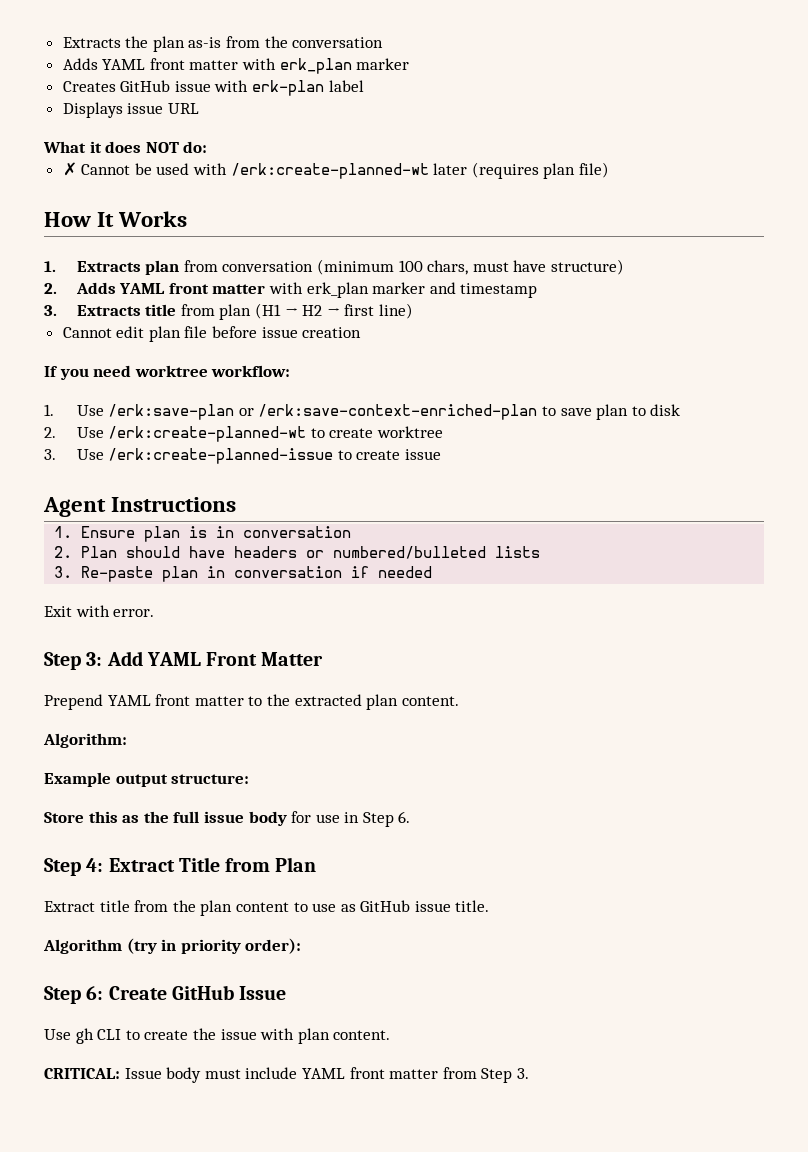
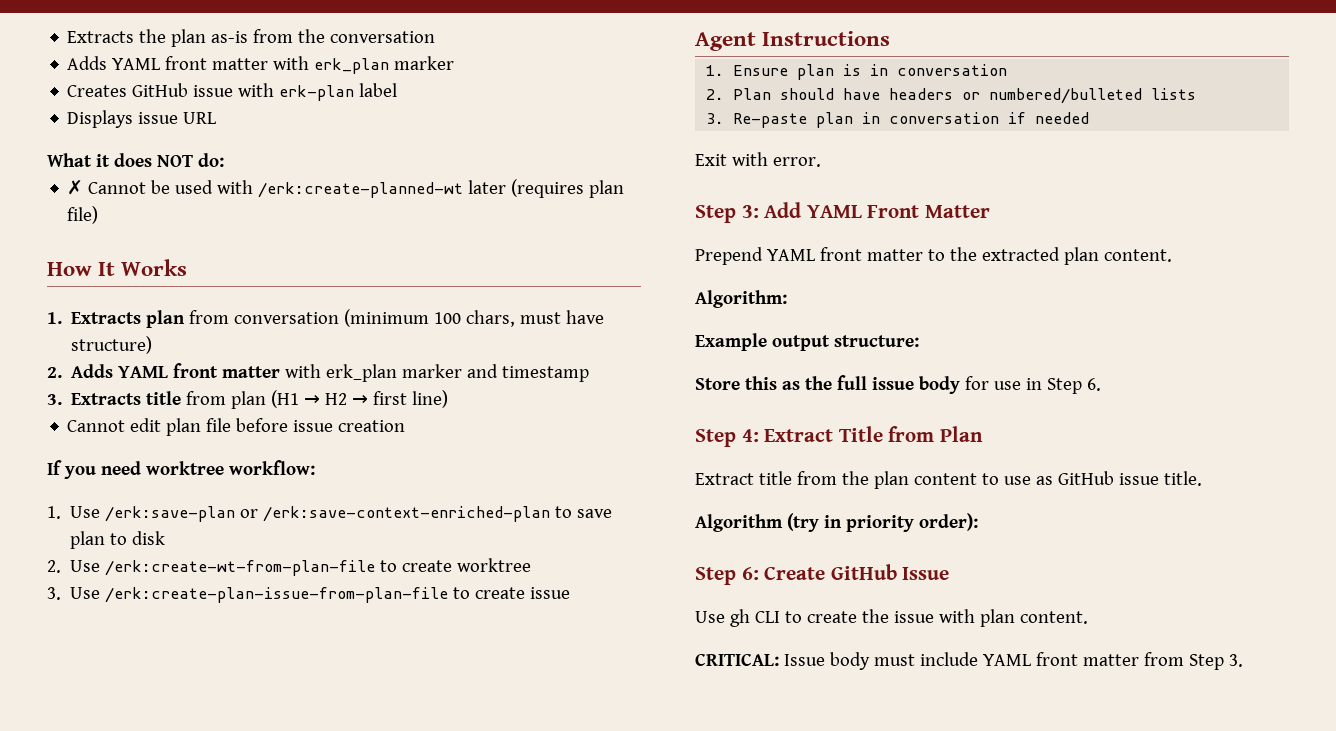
[108,426,307,442] /erk:create-planned-wt -> [105,560,376,576] /erk:create-wt-from-plan-file
[108,448,334,464] /erk:create-planned-issue -> [105,587,449,603] /erk:create-plan-issue-from-plan-file

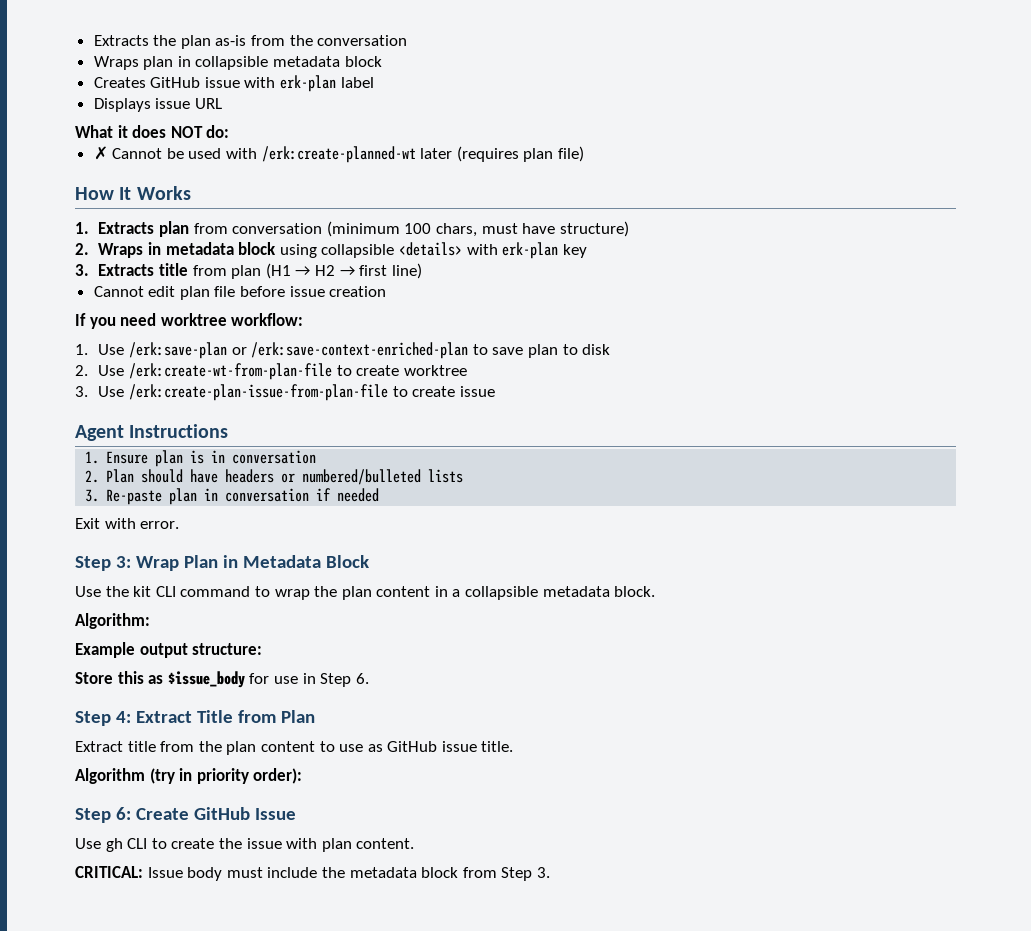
[67,56,455,74] Adds YAML front matter with erk_plan marker -> [93,56,382,70] Wraps plan in collapsible metadata block
[71,363,590,382] Adds YAML front matter with erk_plan marker and timestamp -> [98,242,587,259] Wraps in metadata block using collapsible <details> with erk-plan key
[764,202,990,218] [695,247,1172,265] Add YAML Front Matter // Prepend YAML front matter to the extracted plan content. -> [135,555,369,571] [75,586,656,600] Wrap Plan in Metadata Block // Use the kit CLI command to wrap the plan content in a collapsible metadata block.
[804,375,960,394] the full issue body -> [167,671,245,688] $issue_body
[982,652,1139,666] YAML front matter -> [321,867,459,878] the metadata block

